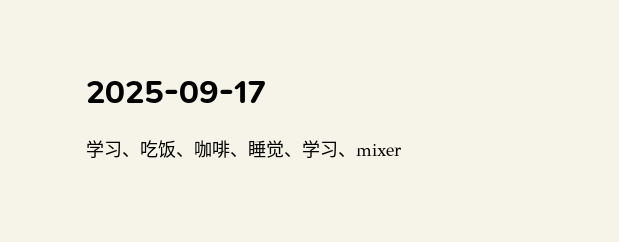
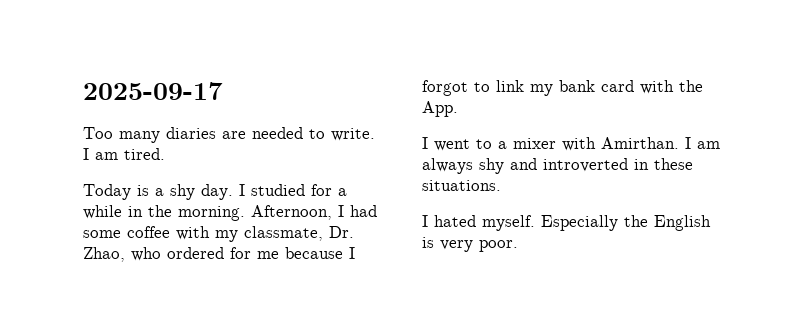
[86,140,402,158] 学习、吃饭、咖啡、睡觉、学习、mixer -> [83,127,375,143] [83,148,165,160] [83,184,347,200] [83,205,377,221] [83,226,354,242] [83,247,355,262] [422,80,703,96] [422,101,458,117] [422,137,720,151] [422,158,693,174] [422,180,501,191] [422,215,711,231] [422,237,518,252] Too many diaries are needed to write. I am tired. // Today is a shy day. I studied for a while in the morning. Afternoon, I had some coffee with my classmate, Dr. Zhao, who ordered for me because I forgot to link my bank card with the App. // I went to a mixer with Amirthan. I am always shy and introverted in these situations. // I hated myself. Especially the English is very poor.

